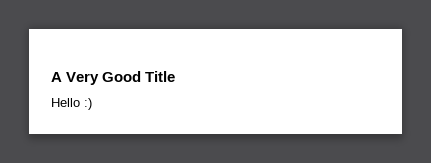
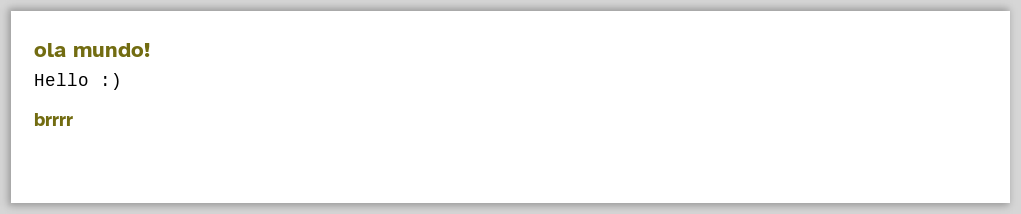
[51,71,176,85] A Very Good Title -> [34,43,150,57] ola mundo!
(92, 104) none -> [34,113,73,126] // brrrr

